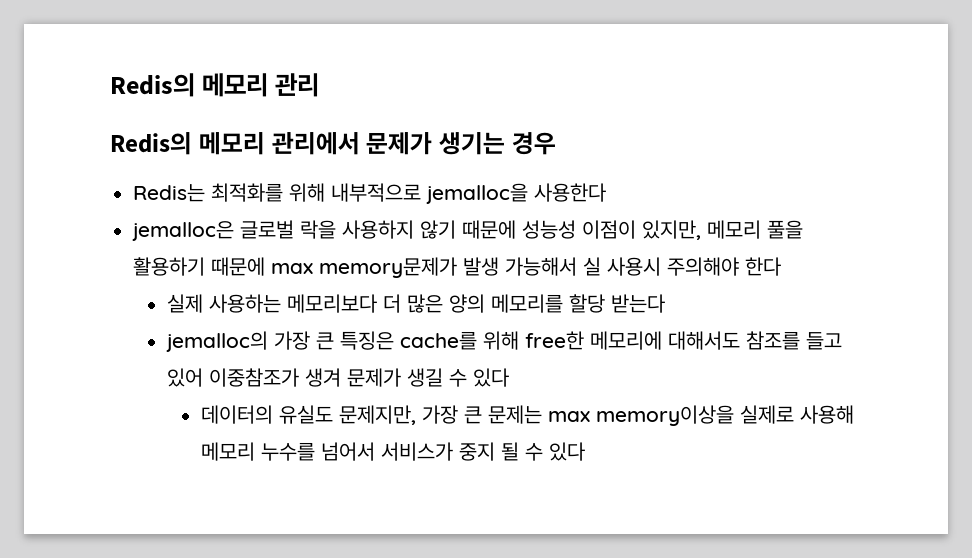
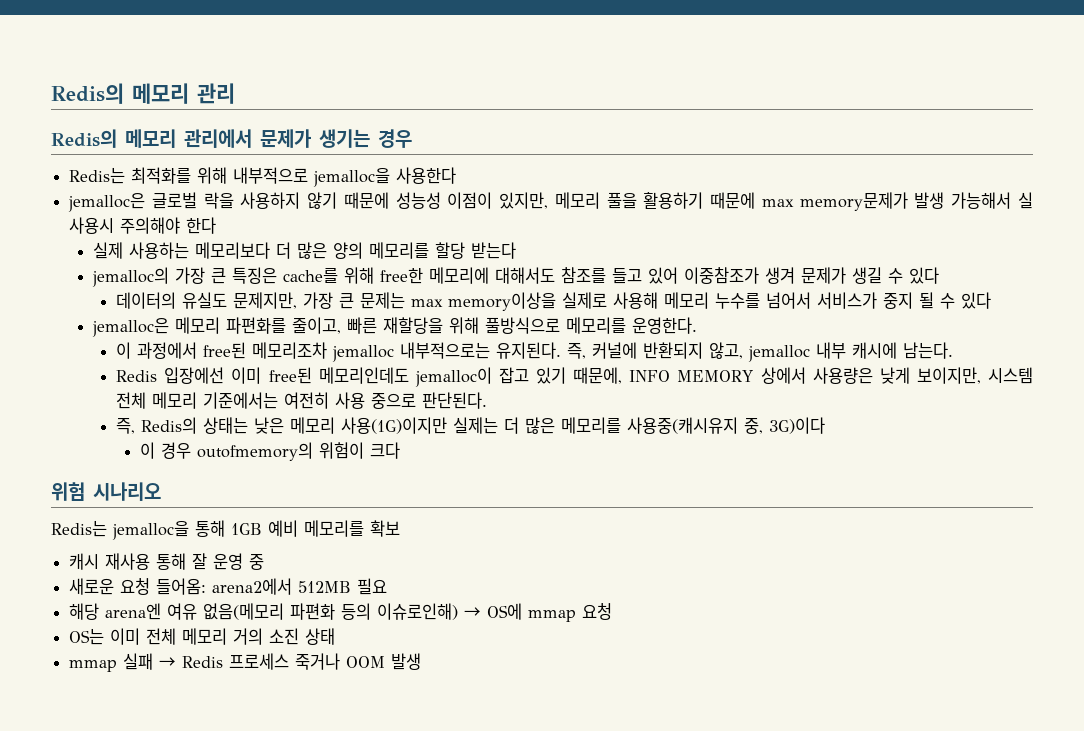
(585, 451) none -> [91,317,697,337] [116,342,954,362] [116,367,1033,387] [116,392,488,409] [116,417,826,434] [139,442,400,461] [51,482,161,501] [51,520,400,540] [69,553,265,570] [69,578,388,595] [69,603,613,622] [69,628,336,645] [69,653,422,672] // jemalloc은 메모리 파편화를 줄이고, 빠른 재할당을 위해 풀방식으로 메모리를 운영한다. // 이 과정에서 free된 메모리조차 jemalloc 내부적으로는 유지된다. 즉, 커널에 반환되지 않고, jemalloc 내부 캐시에 남는다. // Redis 입장에선 이미 free된 메모리인데도 jemalloc이 잡고 있기 때문에, INFO MEMORY 상에서 사용량은 낮게 보이지만, 시스템 전체 메모리 기준에서는 여전히 사용 중으로 판단된다. // 즉, Redis의 상태는 낮은 메모리 사용(1G)이지만 실제는 더 많은 메모리를 사용중(캐시유지 중, 3G)이다 // 이 경우 outofmemory의 위험이 크다 // 위험 시나리오 // Redis는 jemalloc을 통해 1GB 예비 메모리를 확보 // 캐시 재사용 통해 잘 운영 중 // 새로운 요청 들어옴: arena2에서 512MB 필요 // 해당 arena엔 여유 없음(메모리 파편화 등의 이슈로인해) → OS에 mmap 요청 // OS는 이미 전체 메모리 거의 소진 상태 // mmap 실패 → Redis 프로세스 죽거나 OOM 발생

